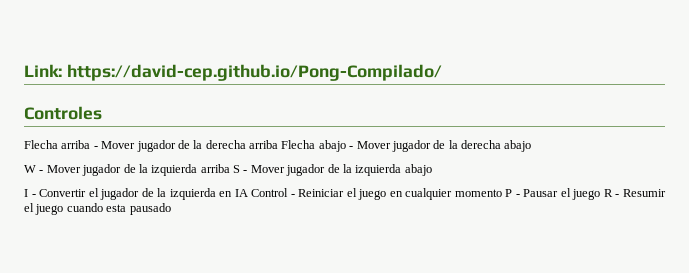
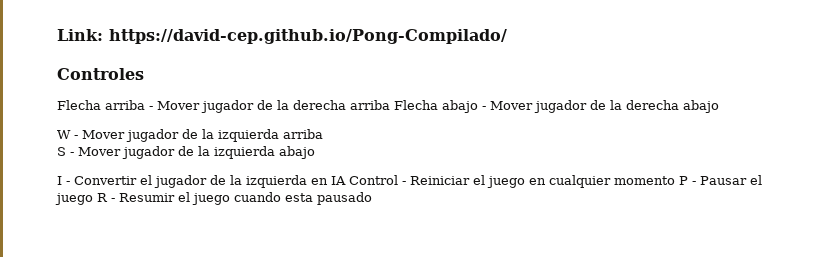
(230, 168) none -> (323, 134) //

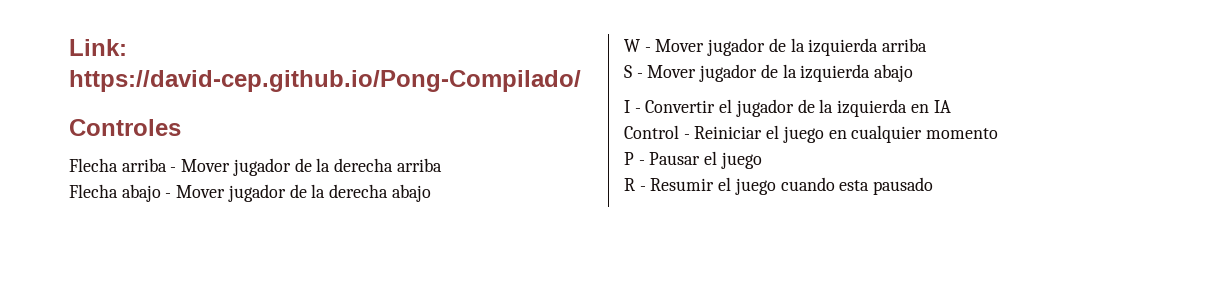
(390, 105) none -> (442, 165) //
(346, 180) none -> (951, 106) //
(675, 180) none -> (999, 133) //
(93, 199) none -> (762, 160) //

